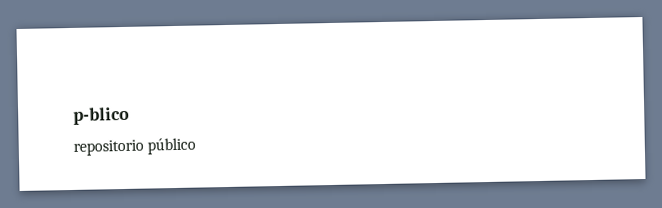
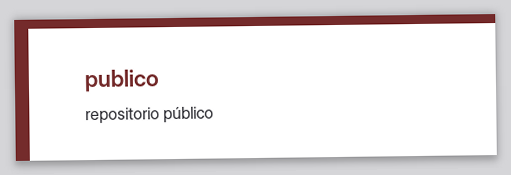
[73,106,130,125] p-blico -> [84,69,160,93] publico

